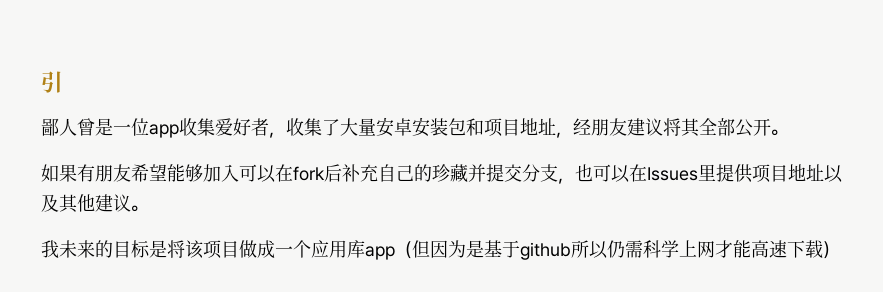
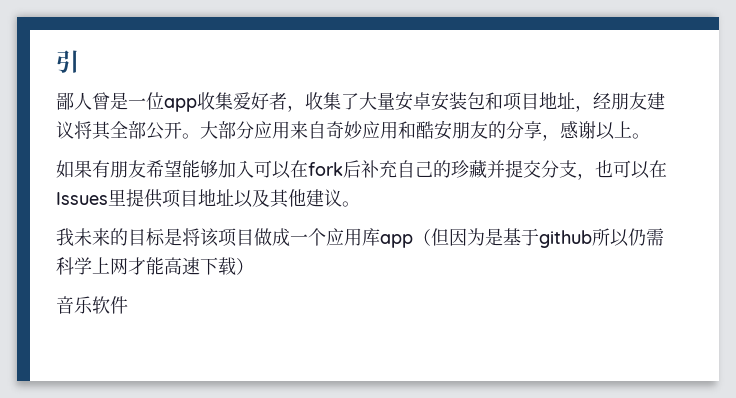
(788, 132) none -> [200,120,650,141] 大部分应用来自奇妙应用和酷安朋友的分享，感谢以上。
(840, 250) none -> [56,296,128,314] // 音乐软件

